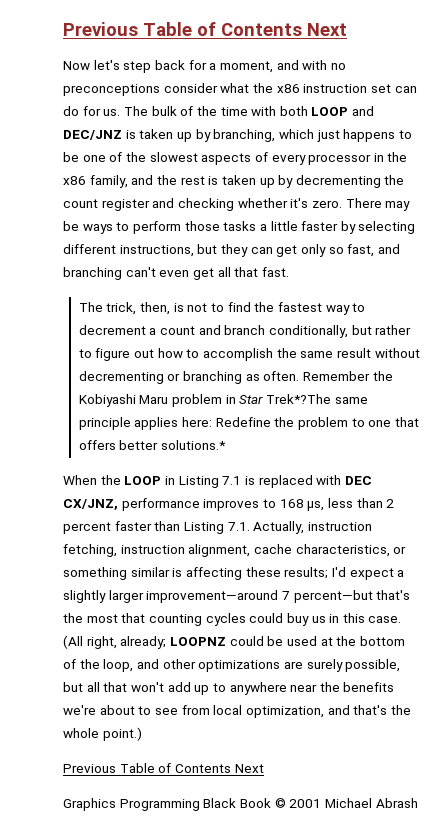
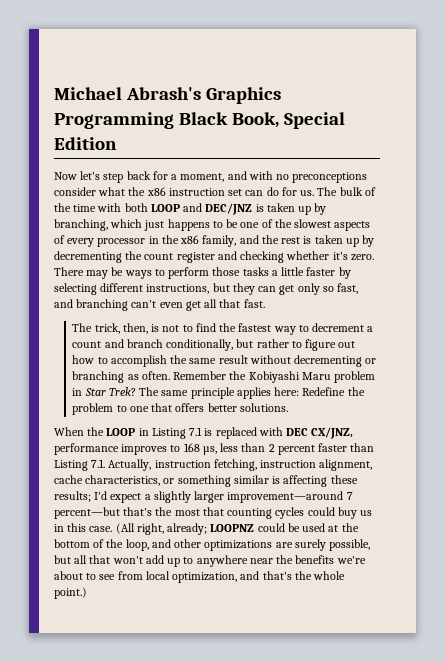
[63,22,347,36] Previous Table of Contents Next -> [54,87,282,104] [54,112,346,129] [54,137,117,150] Michael Abrash's Graphics Programming Black Book, Special Edition
[266,394,332,404] Trek*?The -> [108,387,160,396] Trek? The
[161,440,227,450] solutions.* -> [239,403,288,412] solutions.
[63,763,264,773] [63,798,418,811] // Previous Table of Contents Next // Graphics Programming Black Book © 2001 Michael Abrash -> (87, 593) none

